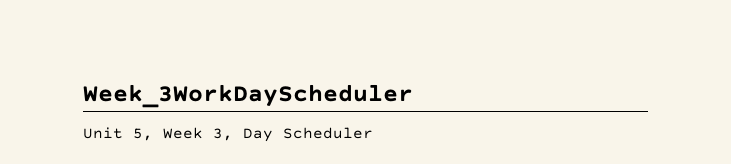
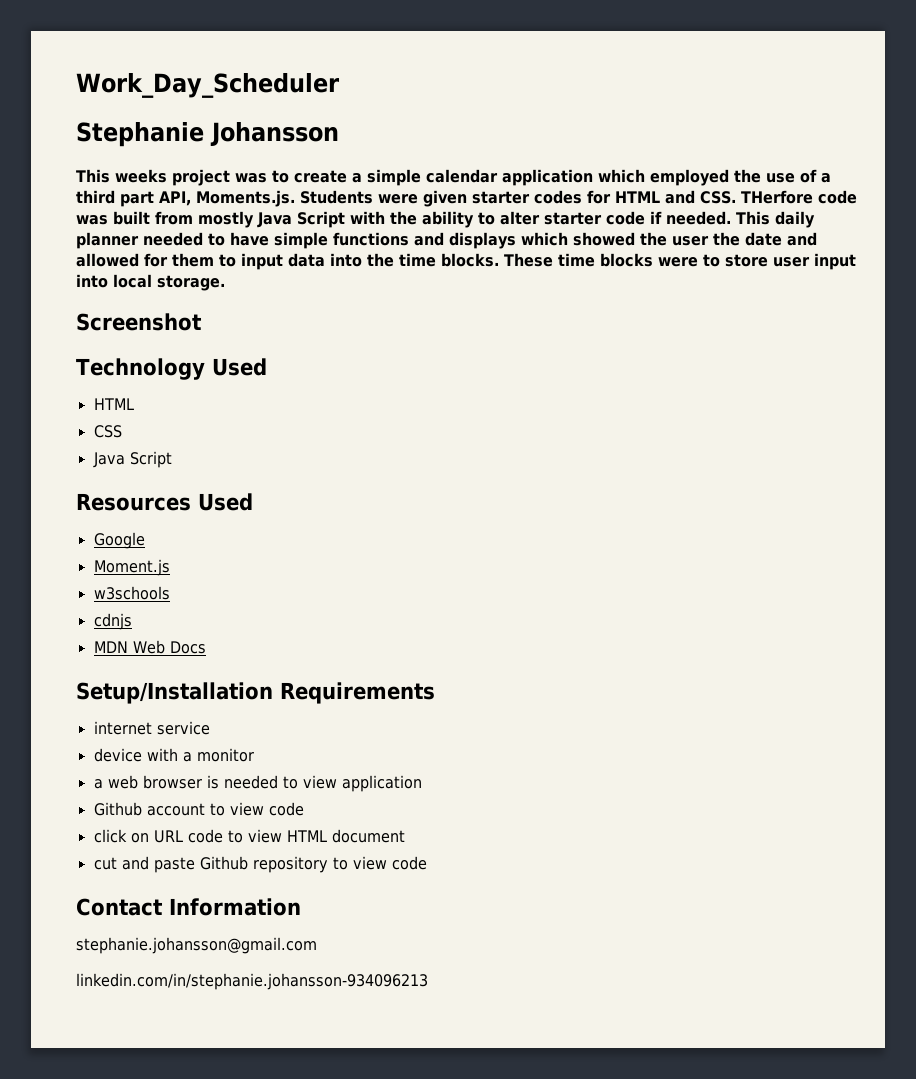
[83,84,413,108] [83,127,373,142] Week_3WorkDayScheduler // Unit 5, Week 3, Day Scheduler -> [76,73,340,98] [76,122,339,147] [76,169,831,186] [76,190,857,207] [76,211,815,228] [76,232,817,249] [76,253,856,270] [76,274,225,291] [76,313,202,331] [76,358,267,380] [93,398,134,410] [93,425,122,438] [92,451,172,468] [76,493,253,511] [93,532,145,549] [93,559,170,576] [93,586,170,600] [93,613,132,630] [93,640,206,654] [76,682,435,704] [93,721,210,735] [93,748,254,762] [93,775,422,792] [93,802,304,816] [93,829,405,843] [93,856,427,873] [76,898,301,916] [76,937,317,954] [76,973,428,990] Work_Day_Scheduler // Stephanie Johansson // This weeks project was to create a simple calendar application which employed the use of a third part API, Moments.js. Students were given starter codes for HTML and CSS. THerfore code was built from mostly Java Script with the ability to alter starter code if needed. This daily planner needed to have simple functions and displays which showed the user the date and allowed for them to input data into the time blocks. These time blocks were to store user input into local storage. // Screenshot // Technology Used // HTML // CSS // Java Script // Resources Used // Google // Moment.js // w3schools // cdnjs // MDN Web Docs // Setup/Installation Requirements // internet service // device with a monitor // a web browser is needed to view application // Github account to view code // click on URL code to view HTML document // cut and paste Github repository to view code // Contact Information // stephanie.johansson@gmail.com // linkedin.com/in/stephanie.johansson-934096213

